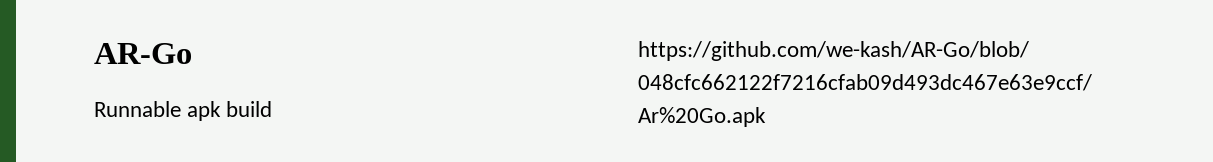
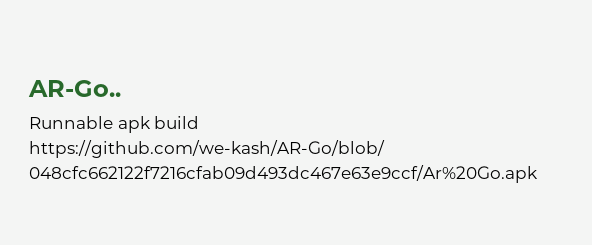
[94,43,192,64] AR-Go -> [28,80,121,97] AR-Go..

